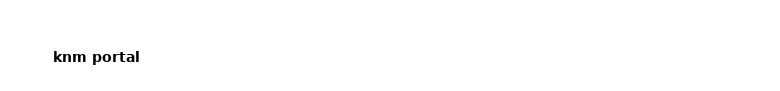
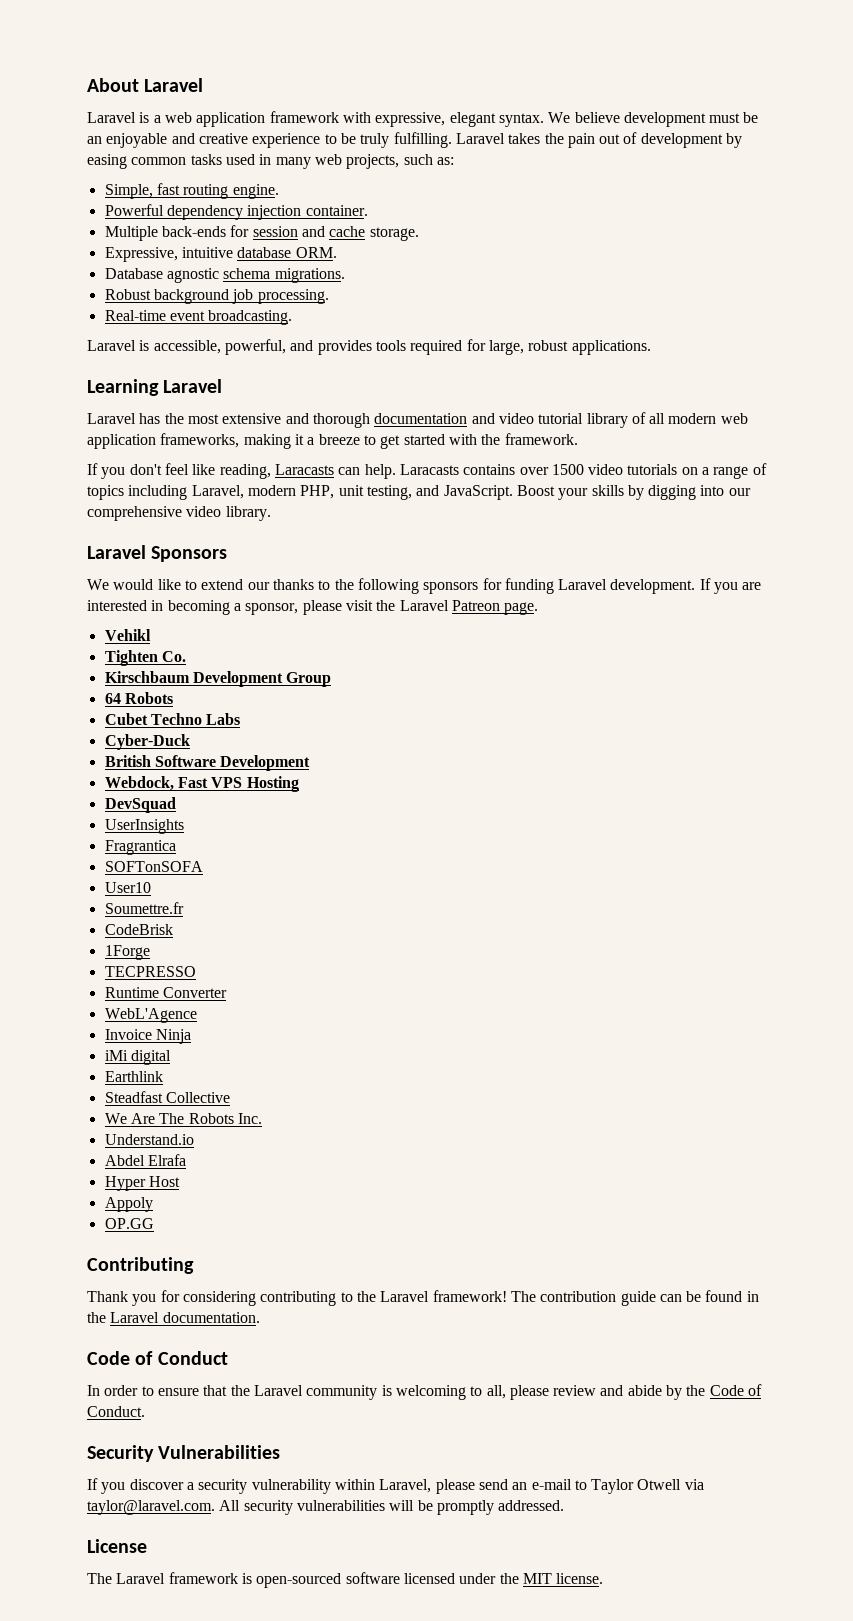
[53,51,140,65] knm portal -> [87,78,204,92] [87,111,759,127] [87,132,743,148] [87,154,454,169] [104,183,279,199] [104,204,368,220] [104,225,419,241] [104,247,337,262] [104,268,345,283] [104,289,329,304] [104,310,293,325] [87,339,651,355] [87,379,223,396] [87,412,748,428] [87,433,578,449] [87,463,767,479] [87,485,751,500] [87,506,271,521] [87,545,228,562] [87,578,762,594] [87,600,539,615] [104,629,151,641] [104,650,186,666] [104,671,332,687] [104,692,173,704] [104,713,241,725] [104,734,190,750] [104,755,311,771] [104,776,299,792] [104,797,176,813] [104,819,184,834] [104,840,176,855] [104,861,203,872] [104,882,151,893] [104,902,184,914] [104,924,173,935] [104,945,150,960] [104,966,196,977] [104,987,227,998] [104,1008,197,1023] [104,1029,191,1044] [104,1050,171,1065] [104,1071,163,1082] [104,1091,230,1103] [104,1113,262,1124] [104,1134,194,1145] [104,1154,186,1166] [104,1176,180,1191] [104,1197,153,1212] [104,1218,154,1229] [87,1257,194,1274] [87,1290,759,1306] [87,1312,260,1323] [87,1351,228,1365] [87,1384,763,1400] [87,1406,145,1417] [87,1445,281,1462] [87,1478,704,1494] [87,1500,565,1515] [87,1539,147,1553] [87,1572,604,1588] About Laravel // Laravel is a web application framework with expressive, elegant syntax. We believe development must be an enjoyable and creative experience to be truly fulfilling. Laravel takes the pain out of development by easing common tasks used in many web projects, such as: // Simple, fast routing engine. // Powerful dependency injection container. // Multiple back-ends for session and cache storage. // Expressive, intuitive database ORM. // Database agnostic schema migrations. // Robust background job processing. // Real-time event broadcasting. // Laravel is accessible, powerful, and provides tools required for large, robust applications. // Learning Laravel // Laravel has the most extensive and thorough documentation and video tutorial library of all modern web application frameworks, making it a breeze to get started with the framework. // If you don't feel like reading, Laracasts can help. Laracasts contains over 1500 video tutorials on a range of topics including Laravel, modern PHP, unit testing, and JavaScript. Boost your skills by digging into our comprehensive video library. // Laravel Sponsors // We would like to extend our thanks to the following sponsors for funding Laravel development. If you are interested in becoming a sponsor, please visit the Laravel Patreon page. // Vehikl // Tighten Co. // Kirschbaum Development Group // 64 Robots // Cubet Techno Labs // Cyber-Duck // British Software Development // Webdock, Fast VPS Hosting // DevSquad // UserInsights // Fragrantica // SOFTonSOFA // User10 // Soumettre.fr // CodeBrisk // 1Forge // TECPRESSO // Runtime Converter // WebL'Agence // Invoice Ninja // iMi digital // Earthlink // Steadfast Collective // We Are The Robots Inc. // Understand.io // Abdel Elrafa // Hyper Host // Appoly // OP.GG // Contributing // Thank you for considering contributing to the Laravel framework! The contribution guide can be found in the Laravel documentation. // Code of Conduct // In order to ensure that the Laravel community is welcoming to all, please review and abide by the Code of Conduct. // Security Vulnerabilities // If you discover a security vulnerability within Laravel, please send an e-mail to Taylor Otwell via taylor@laravel.com. All security vulnerabilities will be promptly addressed. // License // The Laravel framework is open-sourced software licensed under the MIT license.

